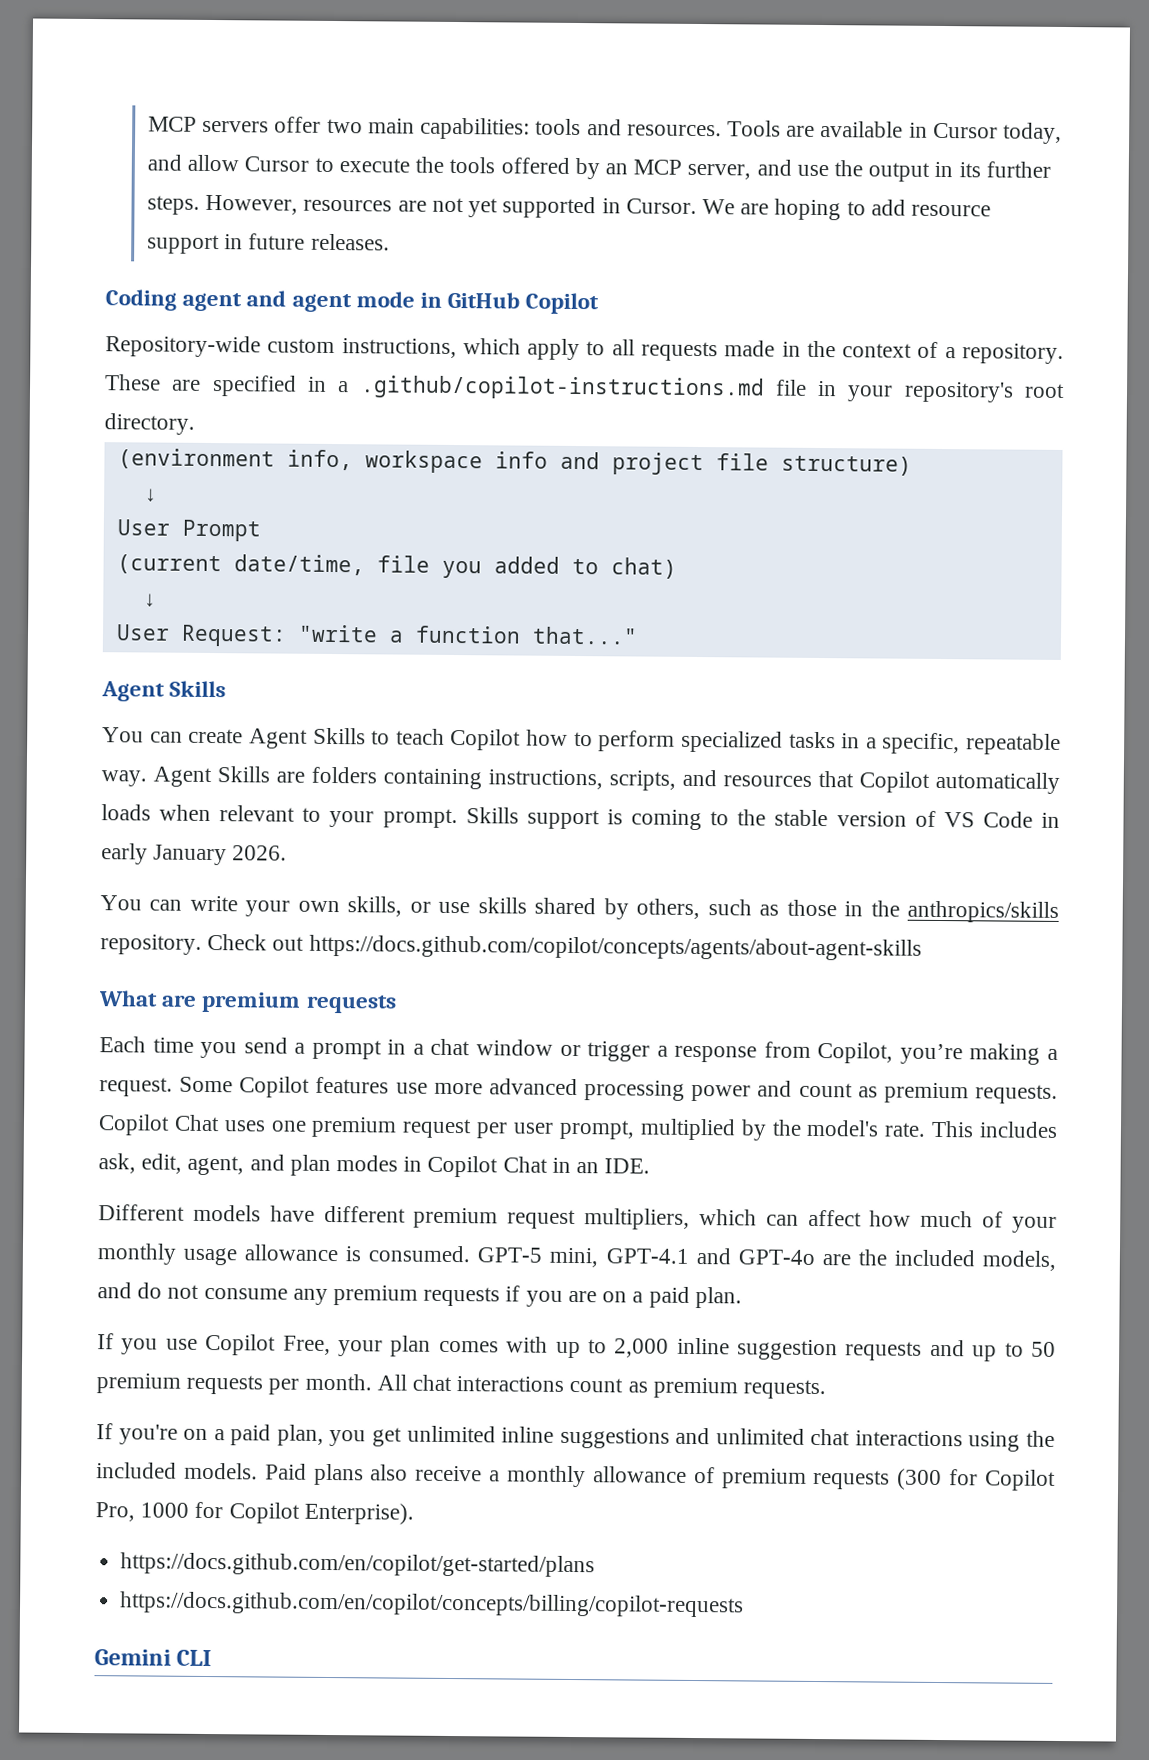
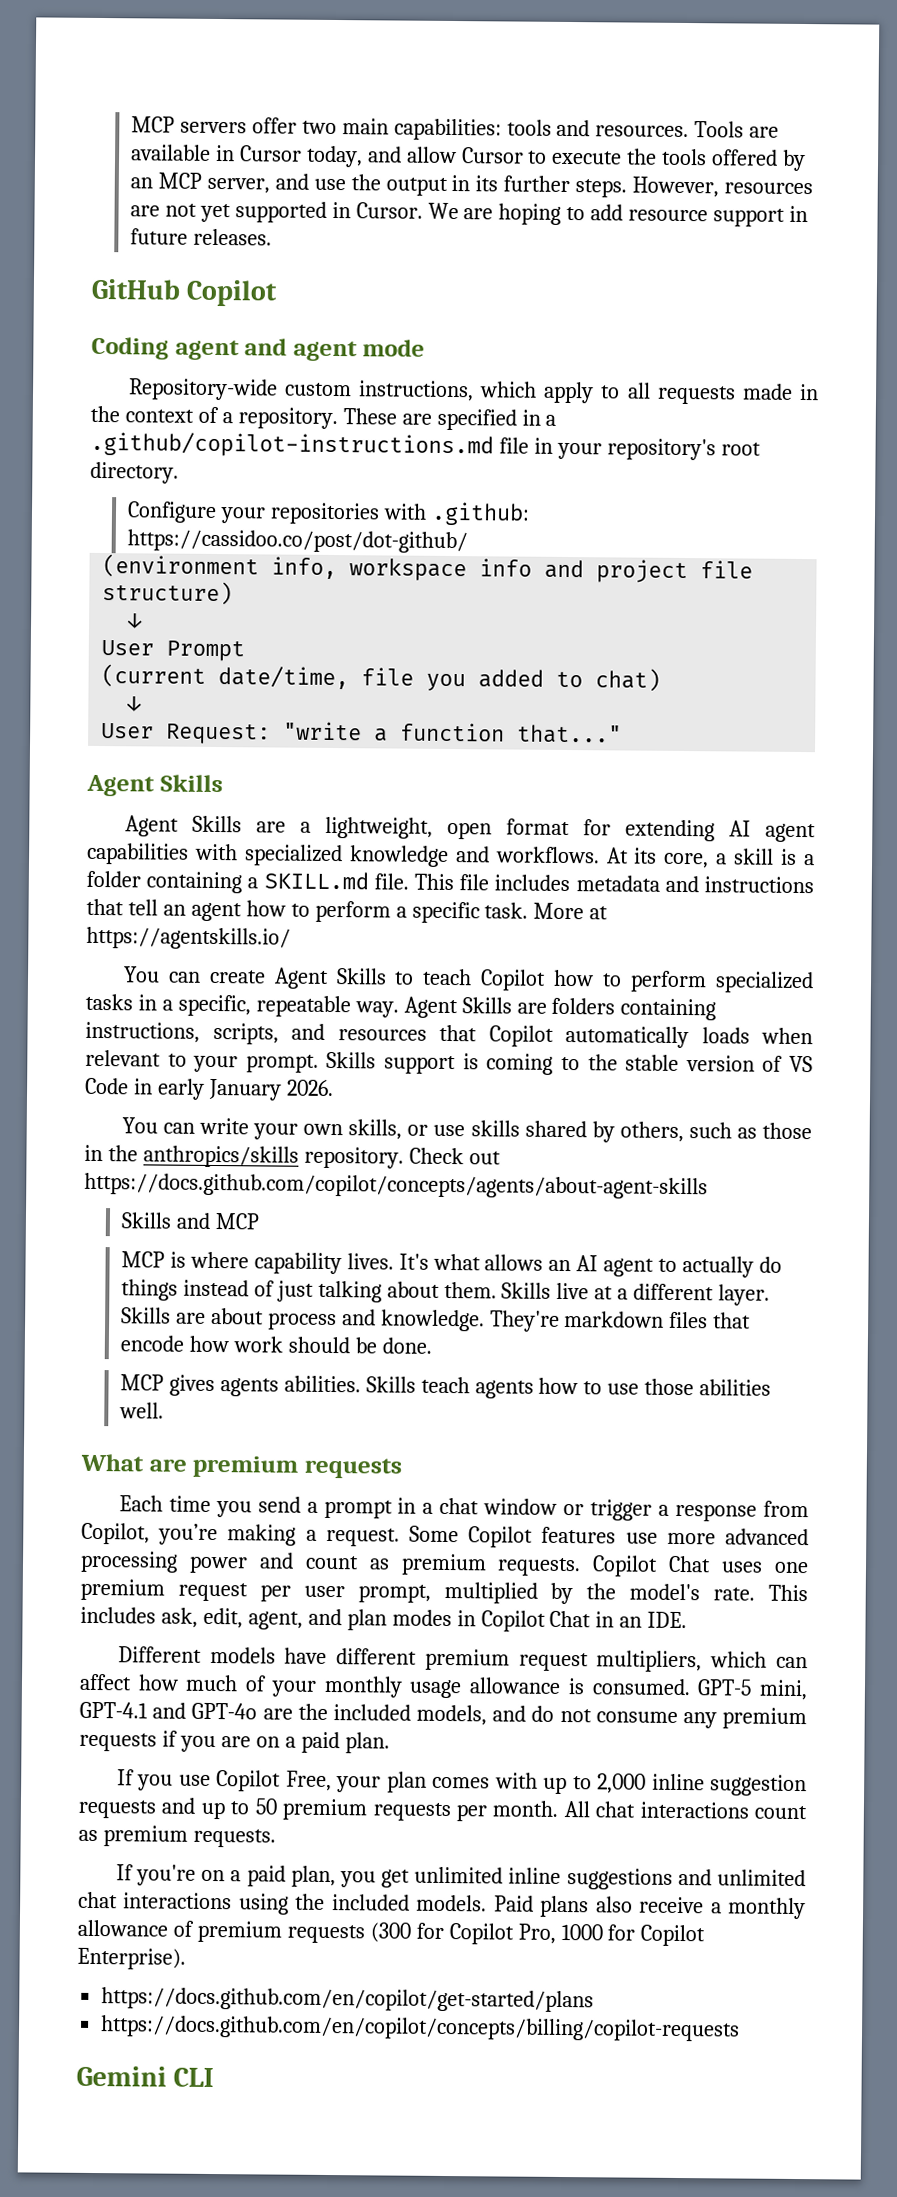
(390, 242) none -> [91,278,278,307] // GitHub Copilot
[420,291,600,315] in GitHub Copilot -> (426, 348) none
(195, 424) none -> [126,501,530,526] [126,529,468,554] // Configure your repositories with .github: https://cassidoo.co/post/dot-github/
(227, 689) none -> [124,815,817,843] [86,842,815,869] [86,870,814,894] [86,898,609,924] [86,926,291,950] // Agent Skills are a lightweight, open format for extending AI agent capabilities with specialized knowledge and workflows. At its core, a skill is a folder containing a SKILL.md file. This file includes metadata and instructions that tell an agent how to perform a specific task. More at https://agentskills.io/
(922, 947) none -> [120,1212,260,1230] [120,1251,783,1278] [120,1279,771,1306] [120,1307,752,1332] [119,1335,432,1354] [119,1374,772,1399] [118,1402,164,1419] // Skills and MCP // MCP is where capability lives. It's what allows an AI agent to actually do things instead of just talking about them. Skills live at a different layer. Skills are about process and knowledge. They're markdown files that encode how work should be done. // MCP gives agents abilities. Skills teach agents how to use those abilities well.

